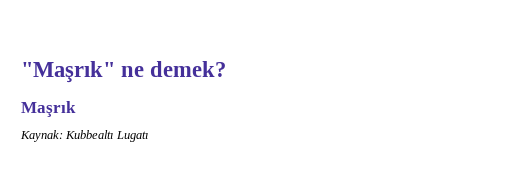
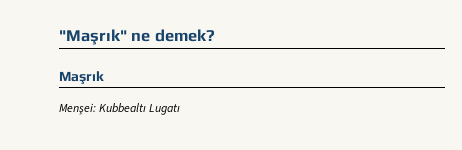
[20,130,63,142] Kaynak: -> [59,103,96,115] Menşei:

